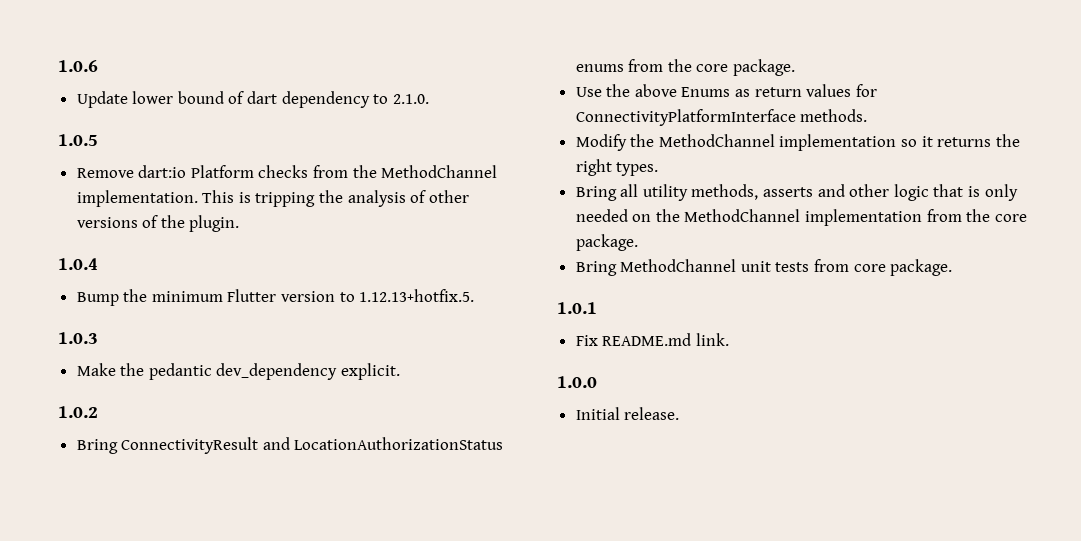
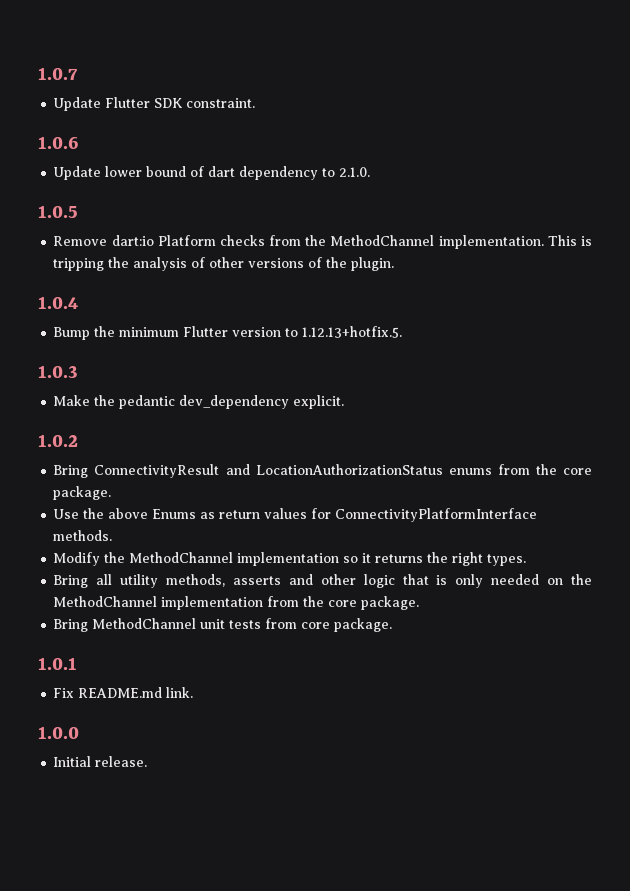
(58, 66) none -> [38,67,78,80] [53,97,256,111] 1.0.7 // Update Flutter SDK constraint. //

